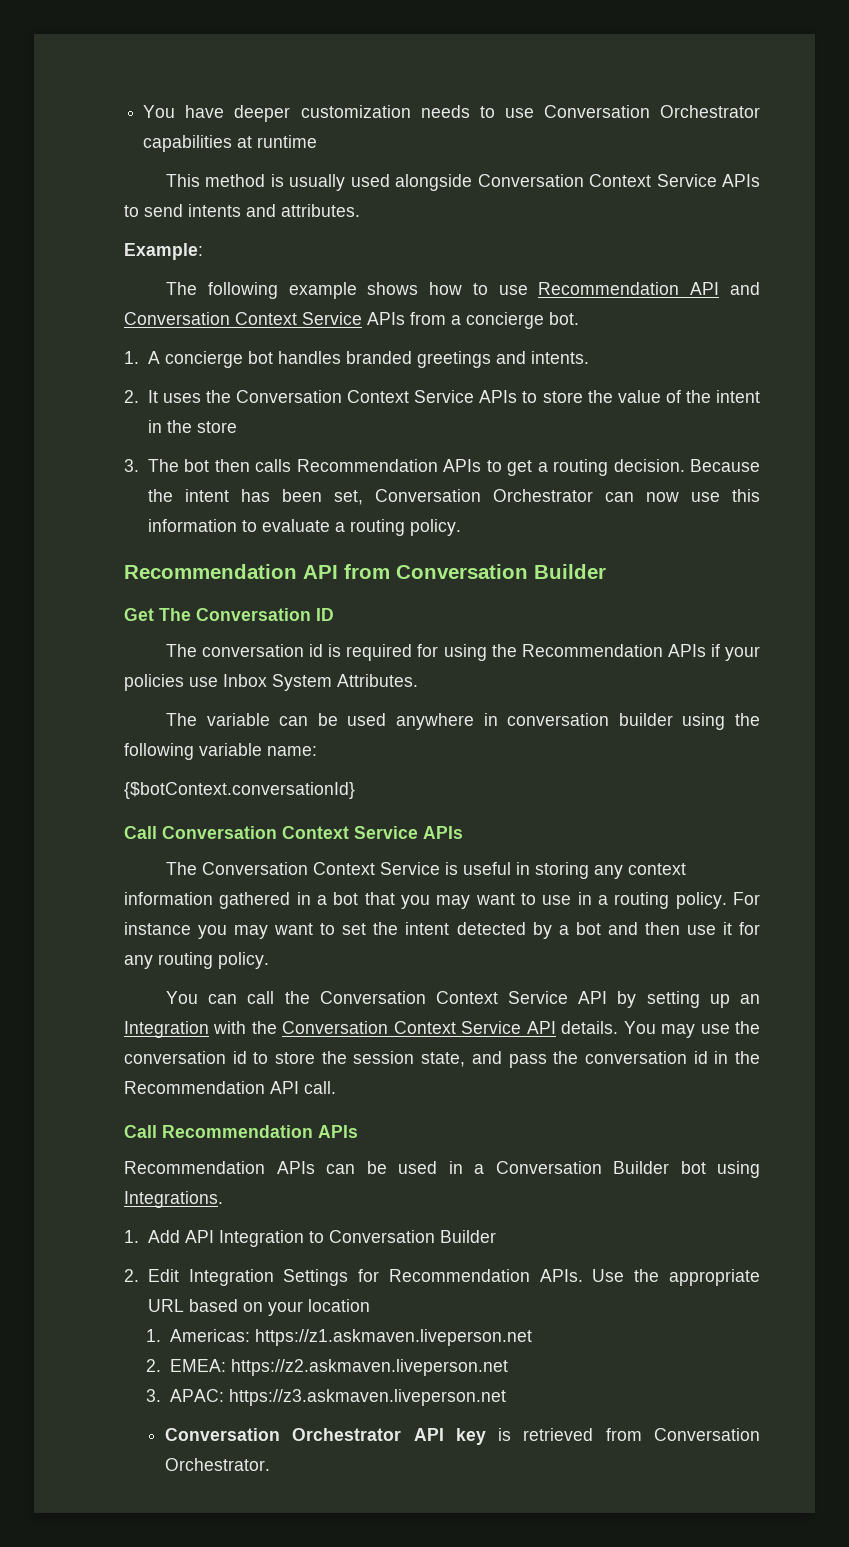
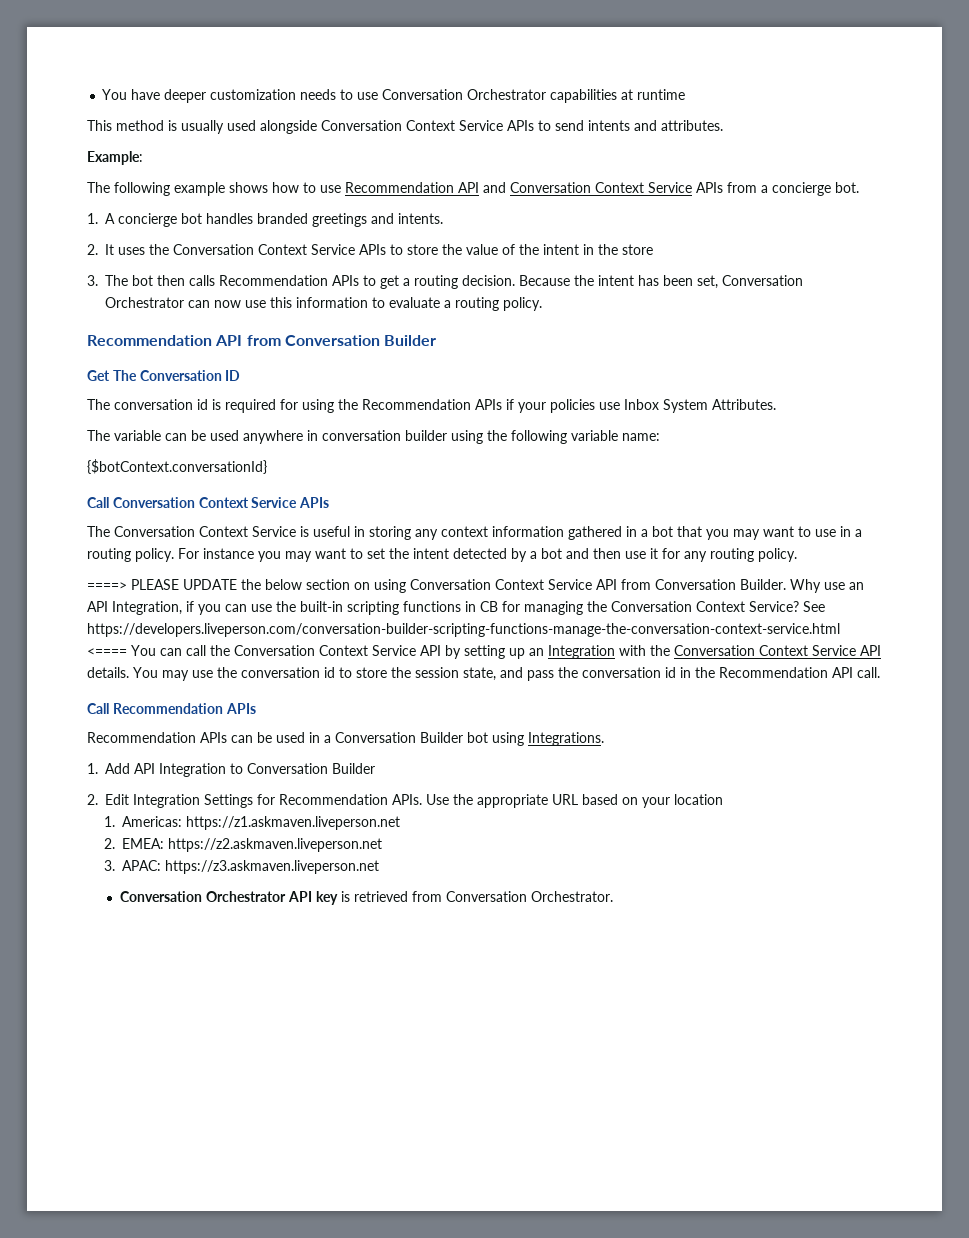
(269, 960) none -> [87,579,864,593] [87,601,825,615] [87,623,840,637] [87,648,127,656] ====> PLEASE UPDATE the below section on using Conversation Context Service API from Conversation Builder. Why use an API Integration, if you can use the built-in scripting functions in CB for managing the Conversation Context Service? See https://developers.liveperson.com/conversation-builder-scripting-functions-manage-the-conversation-context-service.html <====

